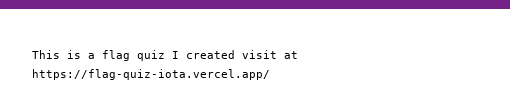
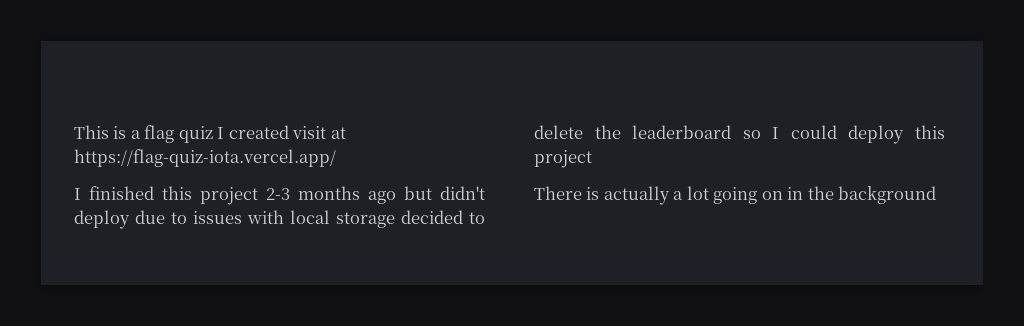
(270, 74) none -> [74,186,485,205] [74,210,485,229] [534,125,945,144] [534,150,592,168] [534,186,937,205] // I finished this project 2-3 months ago but didn't deploy due to issues with local storage decided to delete the leaderboard so I could deploy this project // There is actually a lot going on in the background

